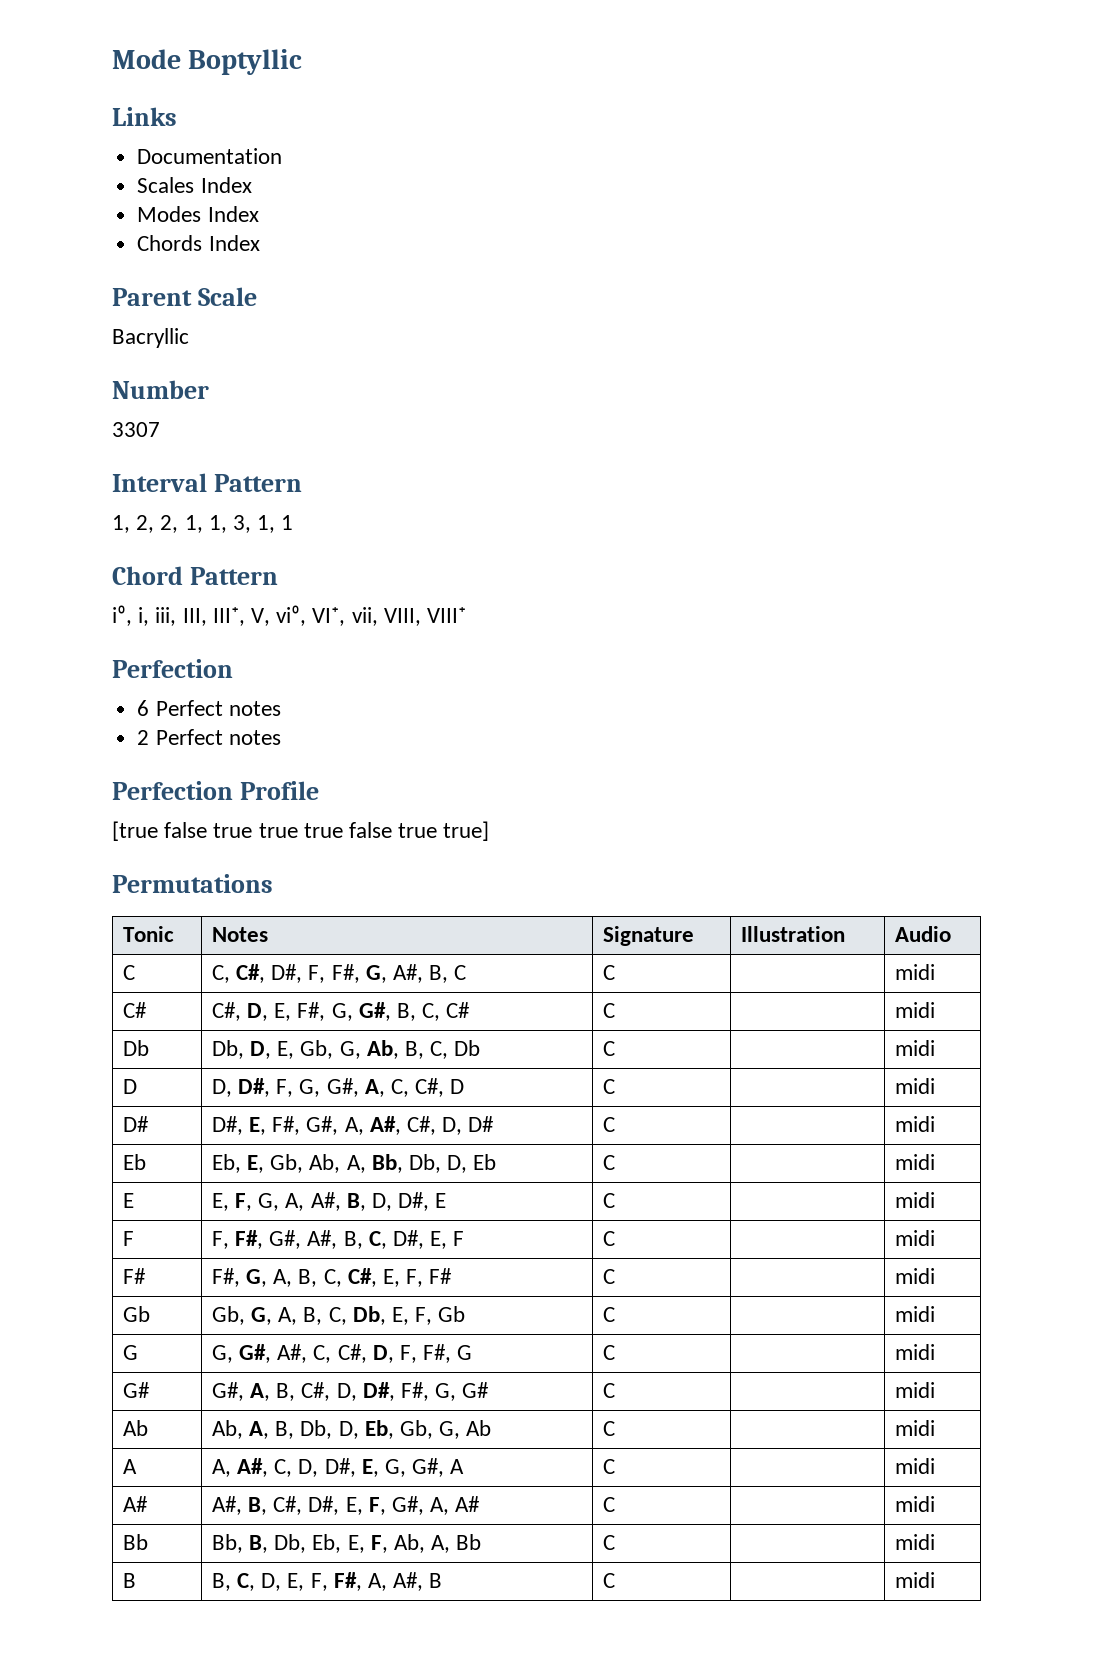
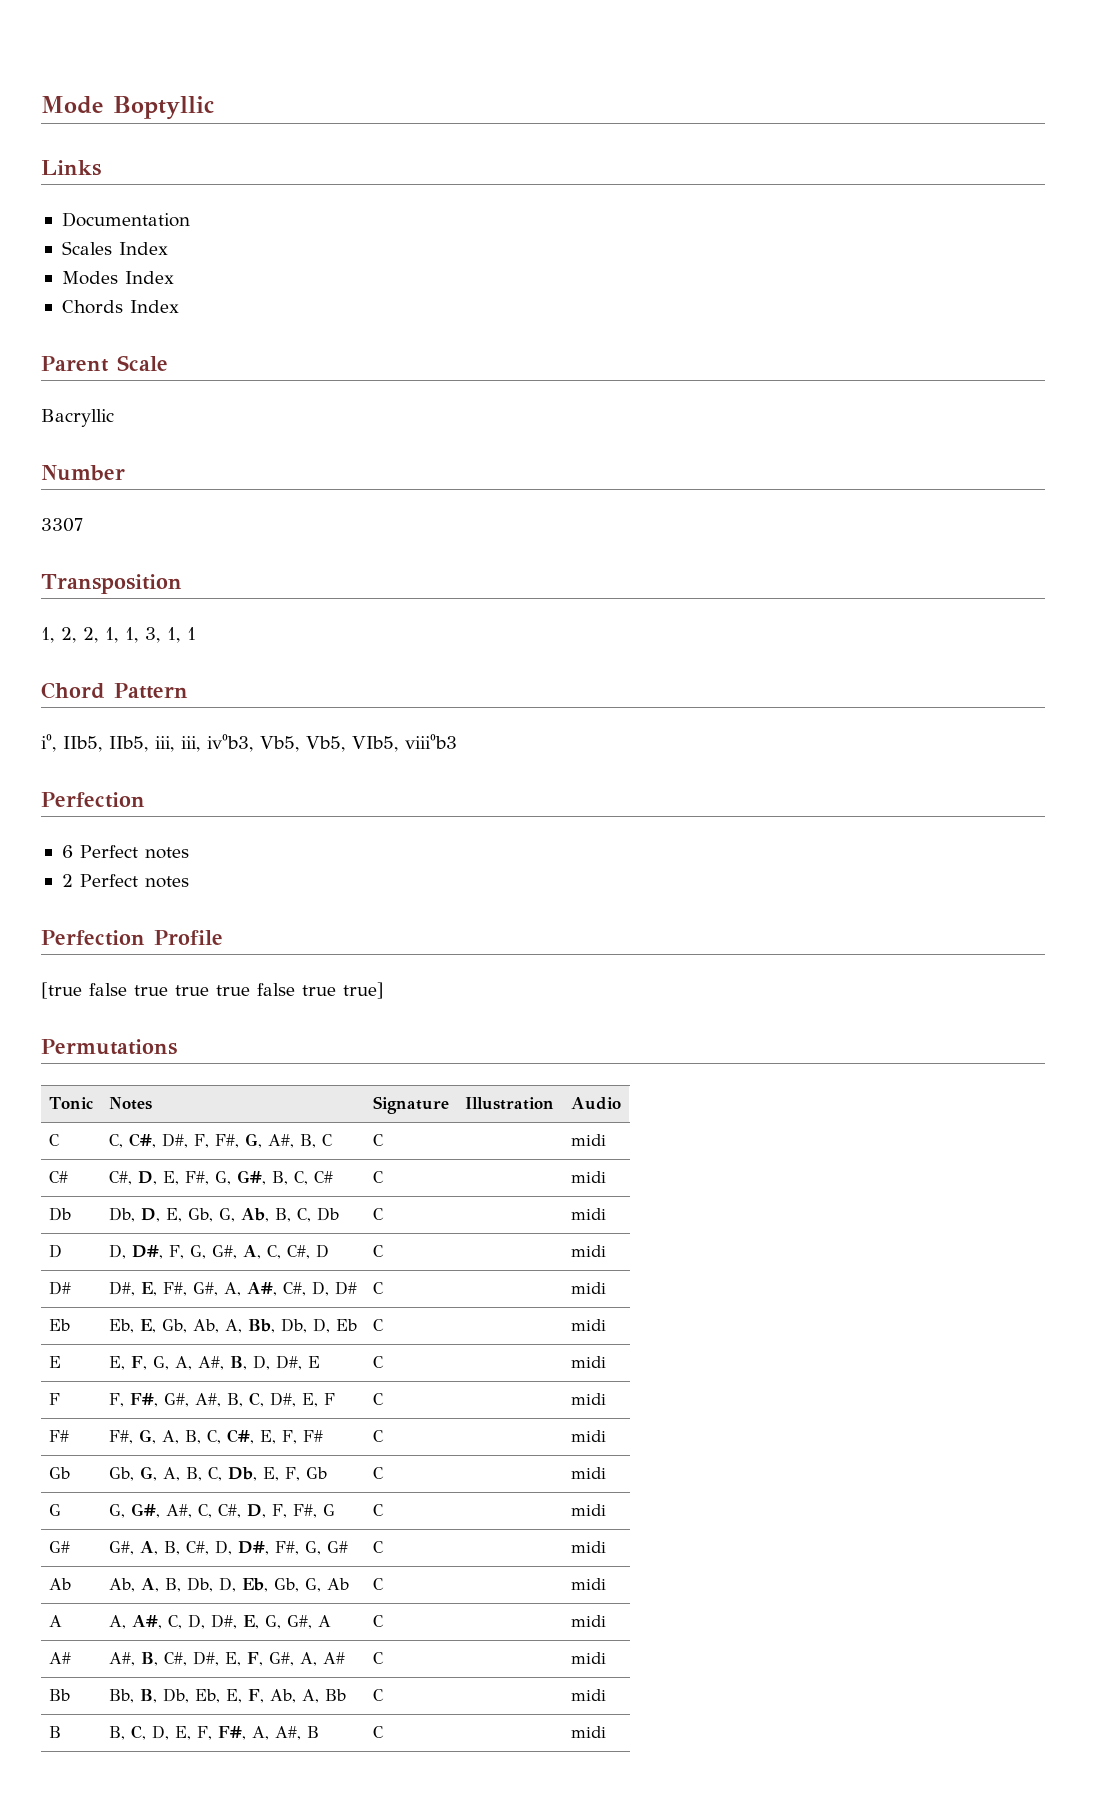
[112,473,302,492] Interval Pattern -> [41,574,182,594] Transposition
[138,605,467,626] i, iii, III, III⁺, V, vi⁰, VI⁺, vii, VIII, VIII⁺ -> [63,734,457,752] IIb5, IIb5, iii, iii, iv⁰b3, Vb5, Vb5, VIb5, viii⁰b3

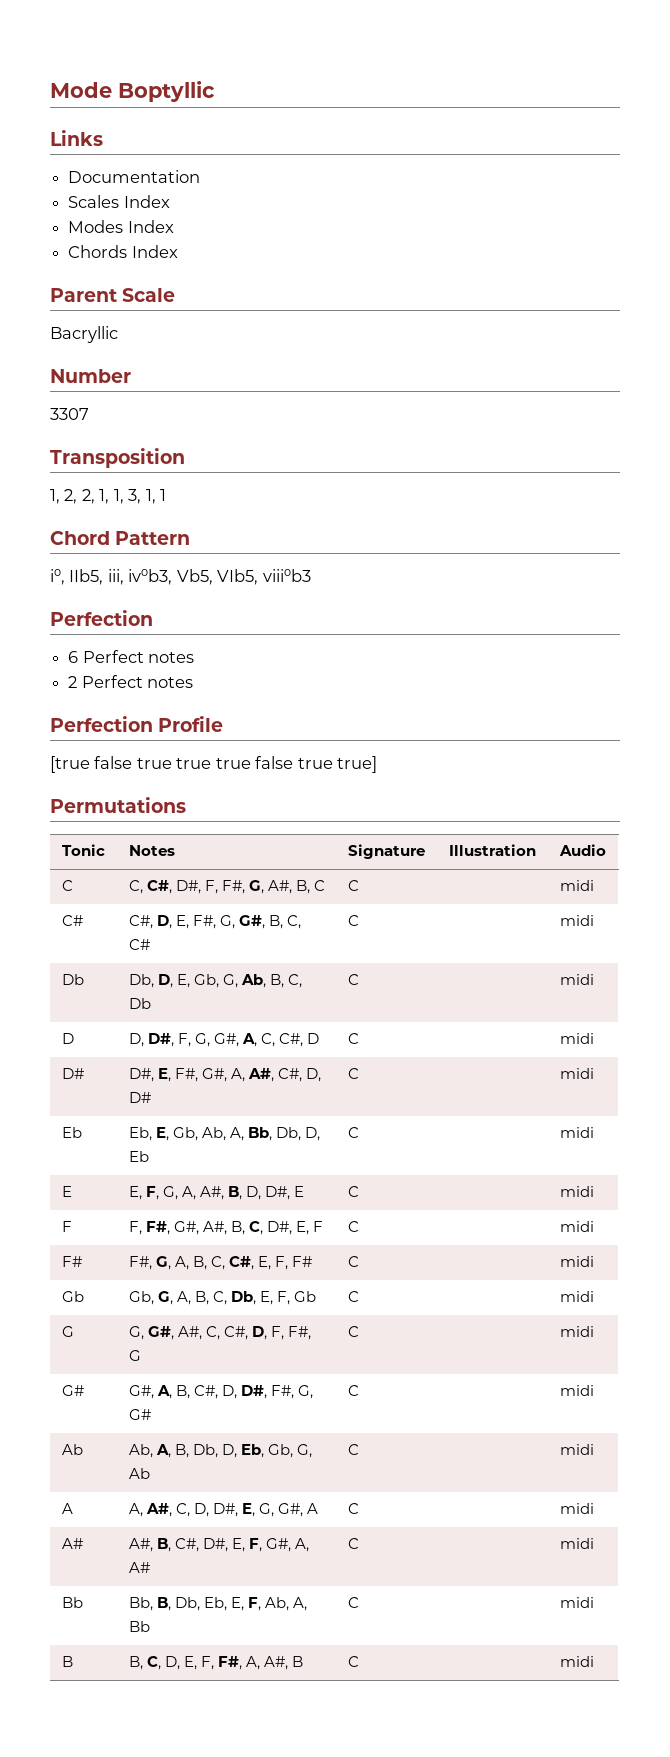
[109,736,174,752] IIb5, iii, -> (104, 577) none
[306,736,345,752] Vb5, -> (213, 577) none

